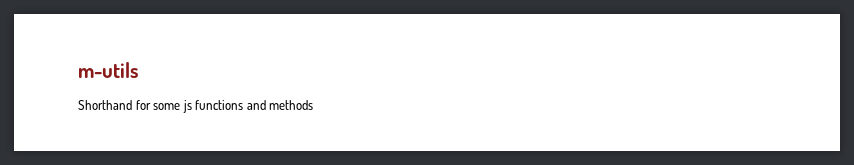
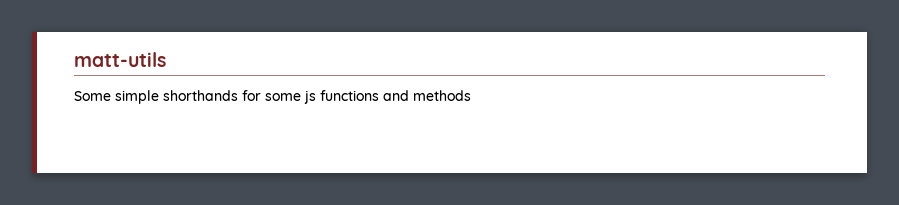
[78,62,138,78] [78,100,132,110] m-utils // Shorthand -> [74,52,166,67] [74,90,238,104] matt-utils // Some simple shorthands

